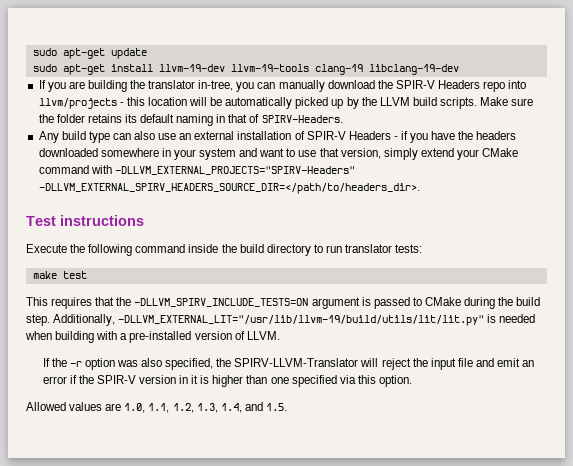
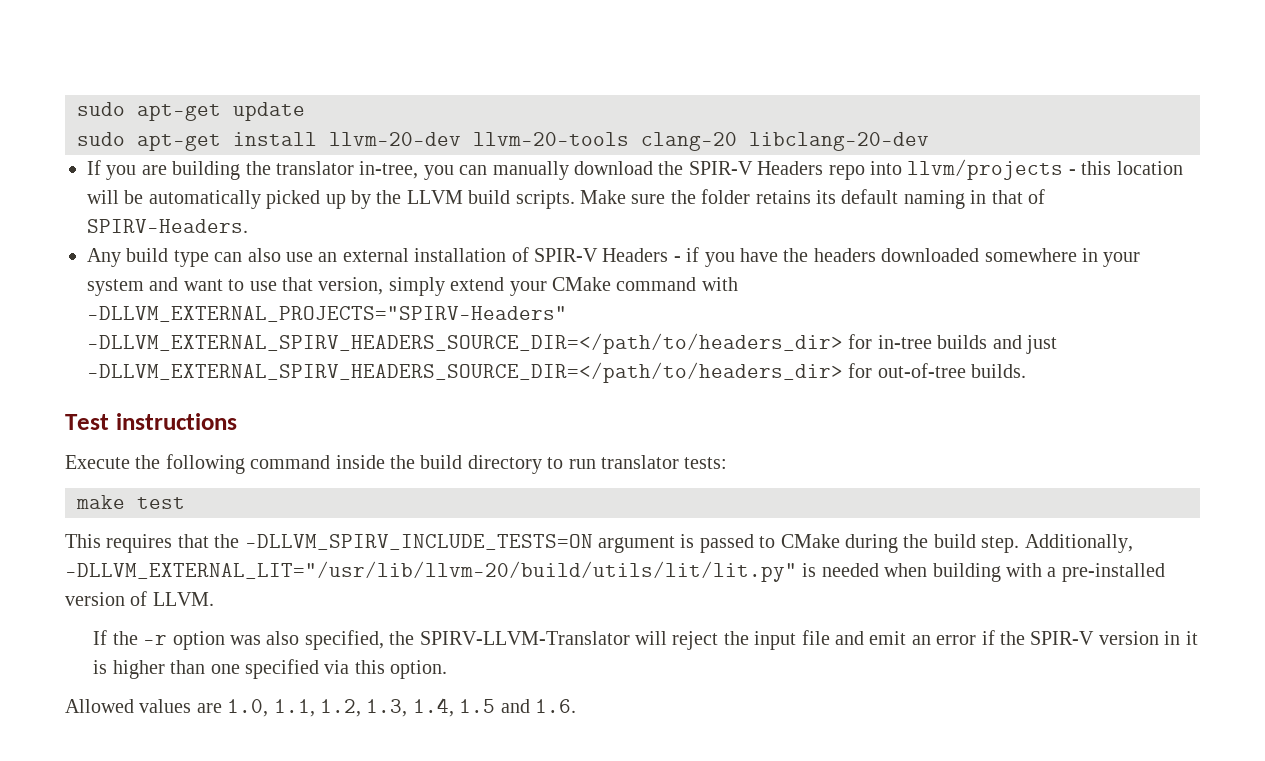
[158,64,459,75] llvm-19-dev llvm-19-tools clang-19 libclang-19-dev -> [329,132,929,151] llvm-20-dev llvm-20-tools clang-20 libclang-20-dev
[38,183,420,194] -DLLVM_EXTERNAL_SPIRV_HEADERS_SOURCE_DIR=</path/to/headers_dir>. -> [87,333,1057,354] [87,362,1027,383] -DLLVM_EXTERNAL_SPIRV_HEADERS_SOURCE_DIR=</path/to/headers_dir> for in-tree builds and just -DLLVM_EXTERNAL_SPIRV_HEADERS_SOURCE_DIR=</path/to/headers_dir> for out-of-tree builds.
[118,315,485,326] -DLLVM_EXTERNAL_LIT="/usr/lib/llvm-19/build/utils/lit/lit.py" -> [65,561,797,582] -DLLVM_EXTERNAL_LIT="/usr/lib/llvm-20/build/utils/lit/lit.py"
[244,402,287,411] and 1.5. -> [459,699,576,713] 1.5 and 1.6.

